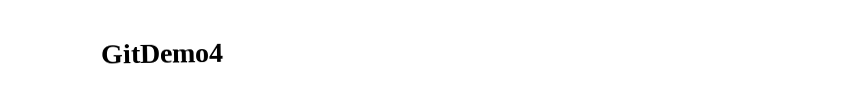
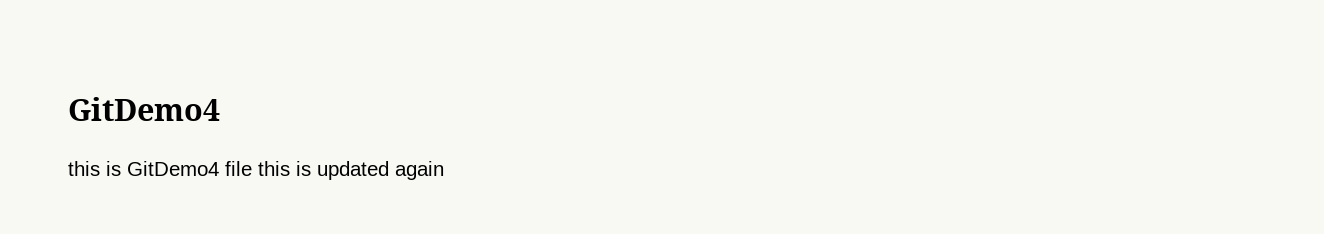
[100,42,224,64] GitDemo4 -> [68,97,220,121] [68,161,444,180] GitDemo4 // this is GitDemo4 file this is updated again

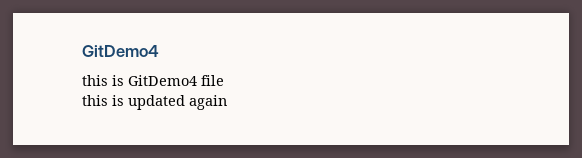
(252, 168) none -> (224, 80) //

